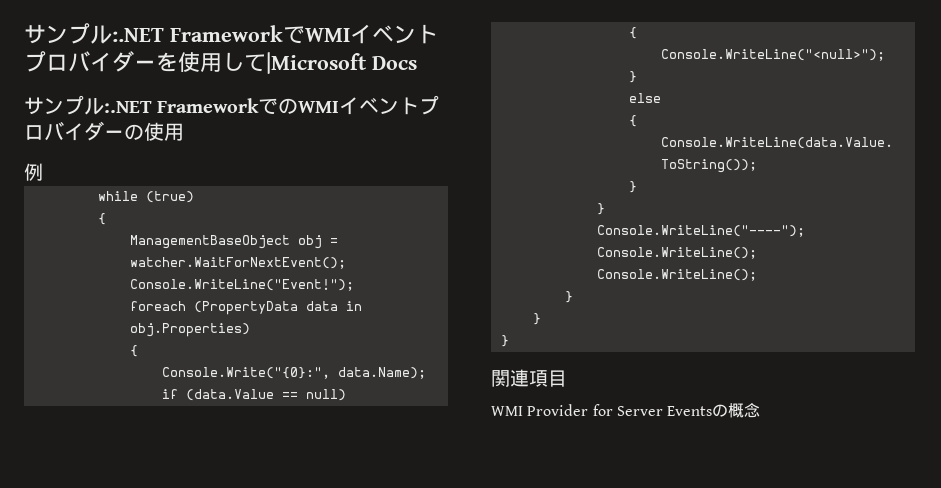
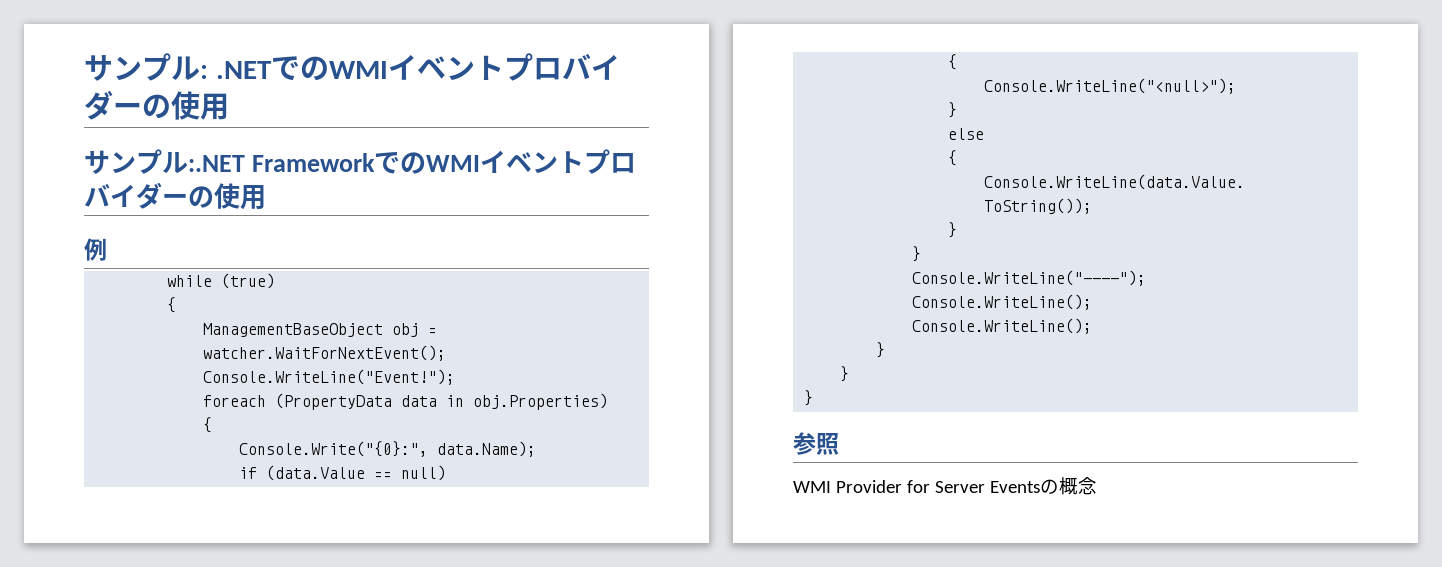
[24,23,438,44] [24,51,417,74] サンプル:.NET FrameworkでWMIイベントプロバイダーを使用して|Microsoft Docs -> [84,53,620,81] [84,90,229,120] サンプル: .NETでのWMIイベントプロバイダーの使用
[491,369,567,387] 関連項目 -> [793,432,839,455] 参照

